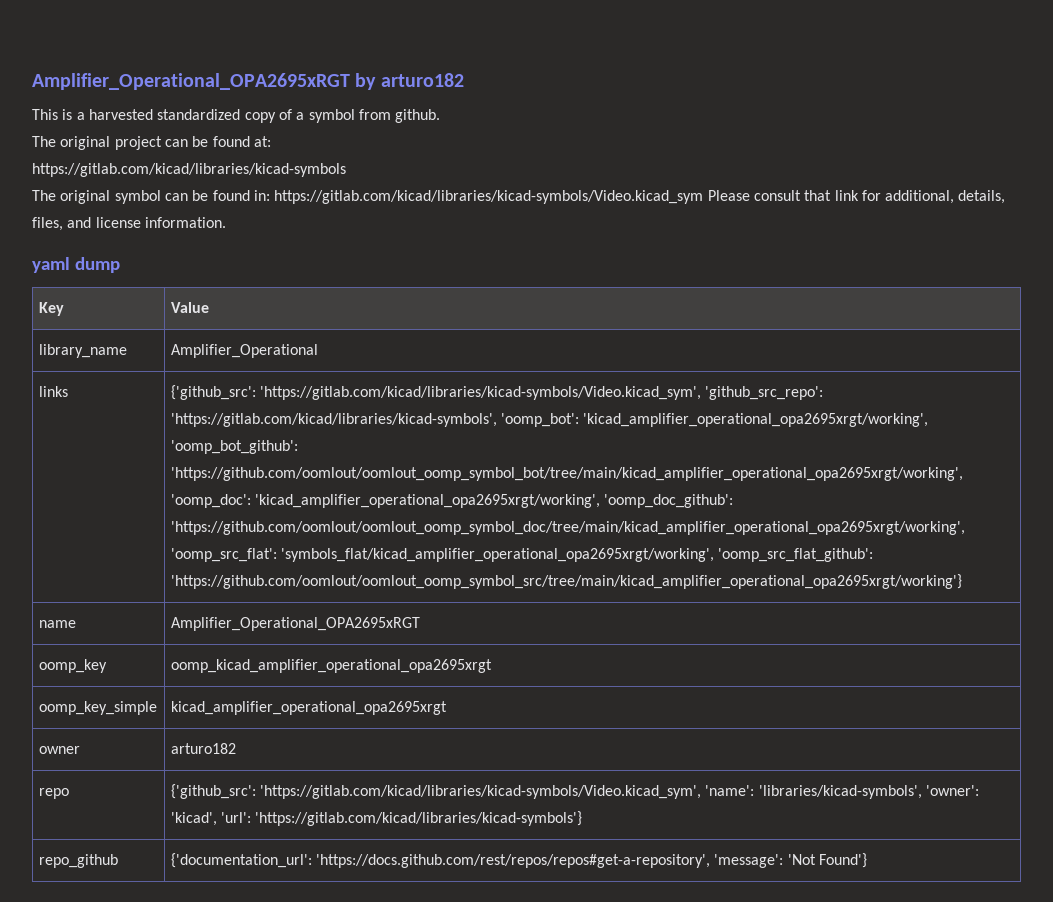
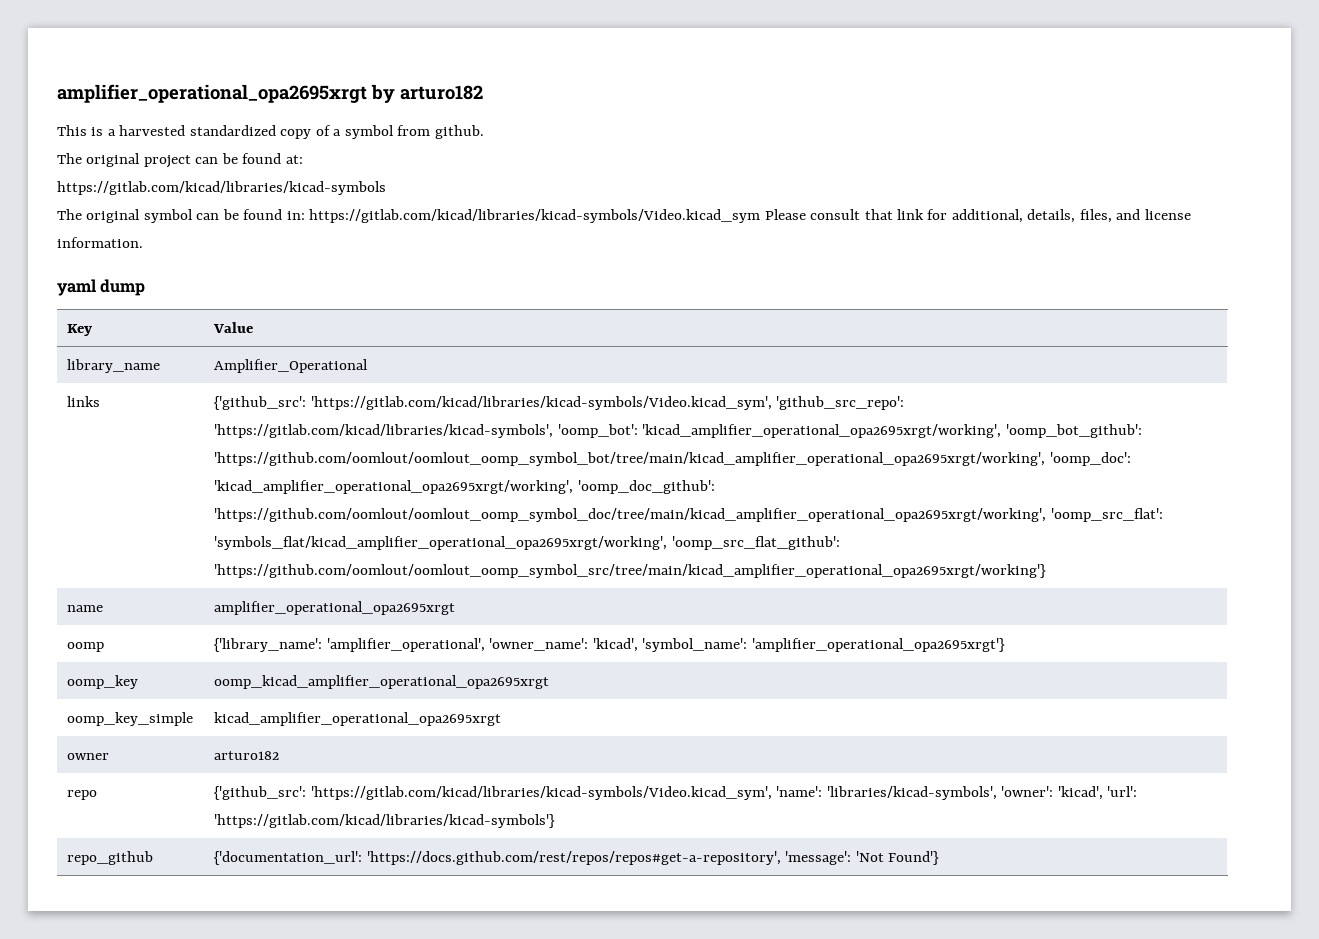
[32,73,350,90] Amplifier_Operational_OPA2695xRGT -> [57,84,367,103] amplifier_operational_opa2695xrgt
[170,617,420,631] Amplifier_Operational_OPA2695xRGT -> [214,601,456,615] [67,642,105,652] [214,638,1005,652] amplifier_operational_opa2695xrgt // oomp | {'library_name': 'amplifier_operational', 'owner_name': 'kicad', 'symbol_name': 'amplifier_operational_opa2695xrgt'}

